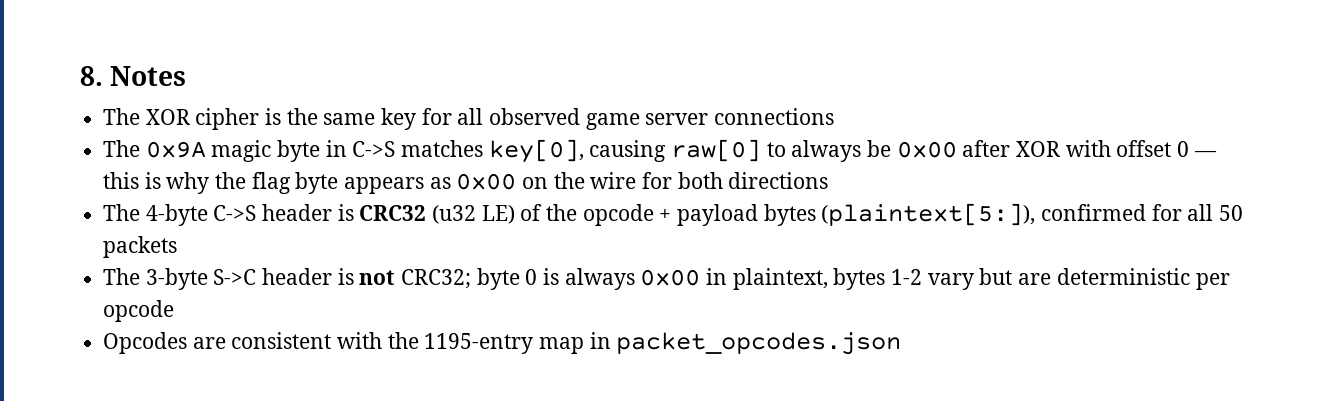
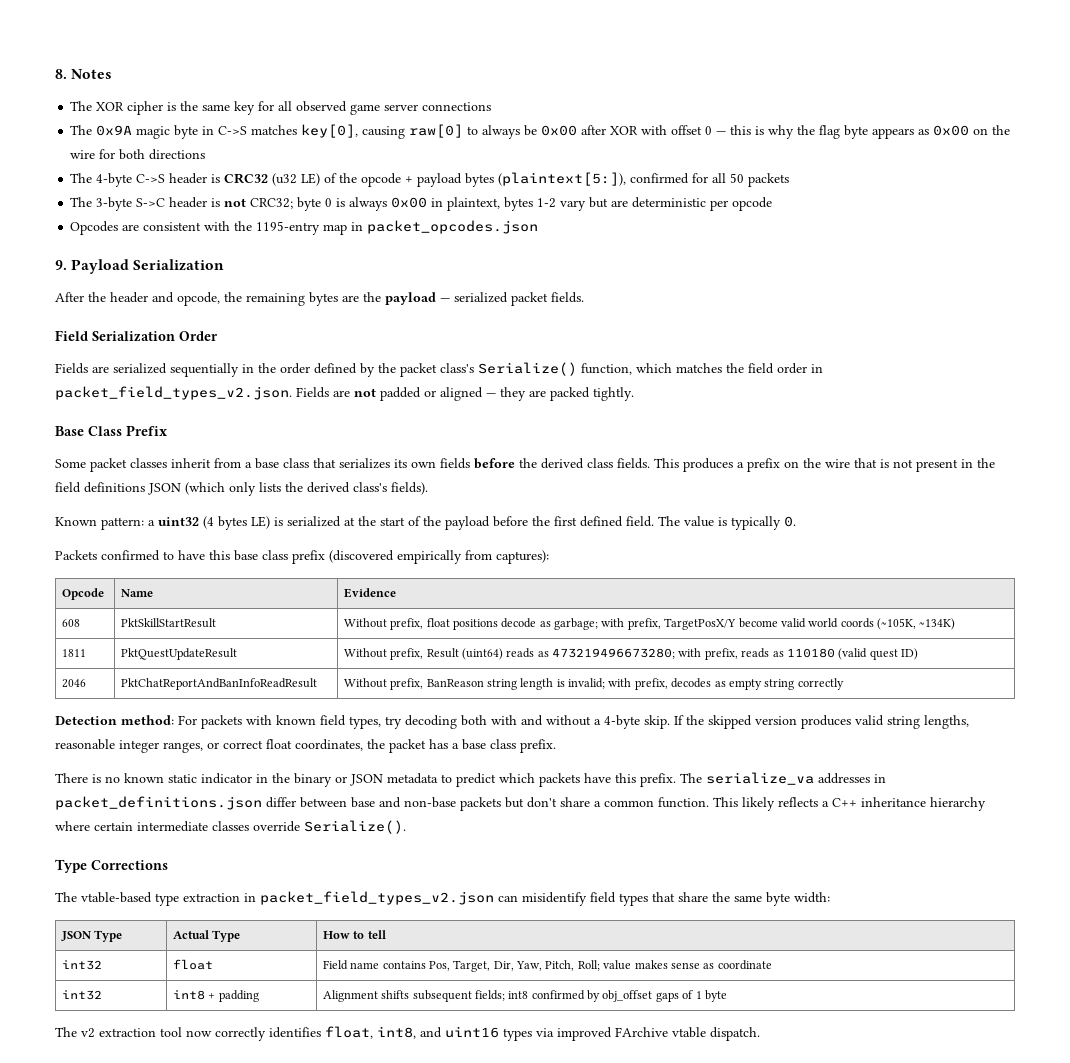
(902, 343) none -> [55,259,225,274] [55,292,584,306] [55,330,218,342] [55,362,823,377] [55,386,634,401] [55,425,167,436] [55,458,995,472] [55,482,428,496] [55,516,796,530] [55,550,549,564] [61,588,104,600] [120,589,153,597] [343,588,396,598] [61,619,80,627] [120,618,216,628] [343,618,956,630] [61,649,86,657] [120,648,237,660] [343,648,919,660] [61,679,86,688] [120,678,317,690] [343,678,844,690] [55,715,969,729] [55,739,556,753] [55,772,886,787] [55,796,986,811] [55,820,406,834] [55,859,168,873] [55,891,830,906] [60,930,123,942] [172,930,241,942] [322,930,386,939] [61,960,102,970] [172,959,213,970] [322,960,772,972] [61,990,102,1000] [172,990,259,1002] [322,990,727,1002] [55,1026,760,1041] // 9. Payload Serialization // After the header and opcode, the remaining bytes are the payload — serialized packet fields. // Field Serialization Order // Fields are serialized sequentially in the order defined by the packet class's Serialize() function, which matches the field order in packet_field_types_v2.json. Fields are not padded or aligned — they are packed tightly. // Base Class Prefix // Some packet classes inherit from a base class that serializes its own fields before the derived class fields. This produces a prefix on the wire that is not present in the field definitions JSON (which only lists the derived class's fields). // Known pattern: a uint32 (4 bytes LE) is serialized at the start of the payload before the first defined field. The value is typically 0. // Packets confirmed to have this base class prefix (discovered empirically from captures): // Opcode | Name | Evidence // 608 | PktSkillStartResult | Without prefix, float positions decode as garbage; with prefix, TargetPosX/Y become valid world coords (~105K, ~134K) // 1811 | PktQuestUpdateResult | Without prefix, Result (uint64) reads as 473219496673280; with prefix, reads as 110180 (valid quest ID) // 2046 | PktChatReportAndBanInfoReadResult | Without prefix, BanReason string length is invalid; with prefix, decodes as empty string correctly // Detection method: For packets with known field types, try decoding both with and without a 4-byte skip. If the skipped version produces valid string lengths, reasonable integer ranges, or correct float coordinates, the packet has a base class prefix. // There is no known static indicator in the binary or JSON metadata to predict which packets have this prefix. The serialize_va addresses in packet_definitions.json differ between base and non-base packets but don't share a common function. This likely reflects a C++ inheritance hierarchy where certain intermediate classes override Serialize(). // Type Corrections // The vtable-based type extraction in packet_field_types_v2.json can misidentify field types that share the same byte width: // JSON Type | Actual Type | How to tell // int32 | float | Field name contains Pos, Target, Dir, Yaw, Pitch, Roll; value makes sense as coordinate // int32 | int8 + padding | Alignment shifts subsequent fields; int8 confirmed by obj_offset gaps of 1 byte // The v2 extraction tool now correctly identifies float, int8, and uint16 types via improved FArchive vtable dispatch.

